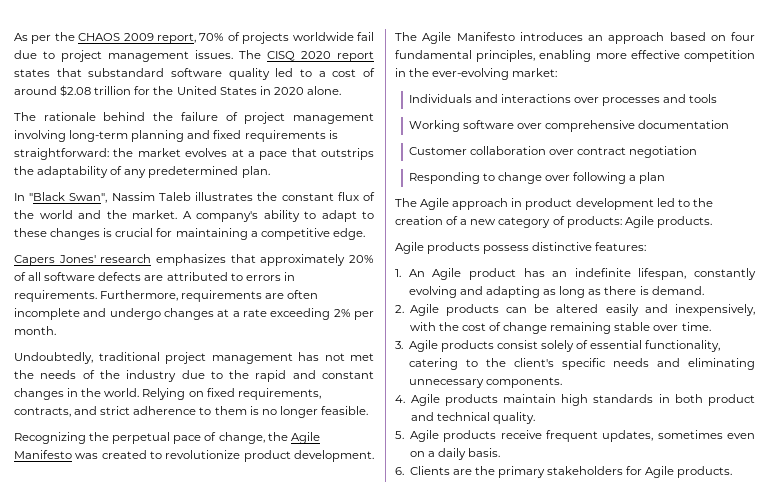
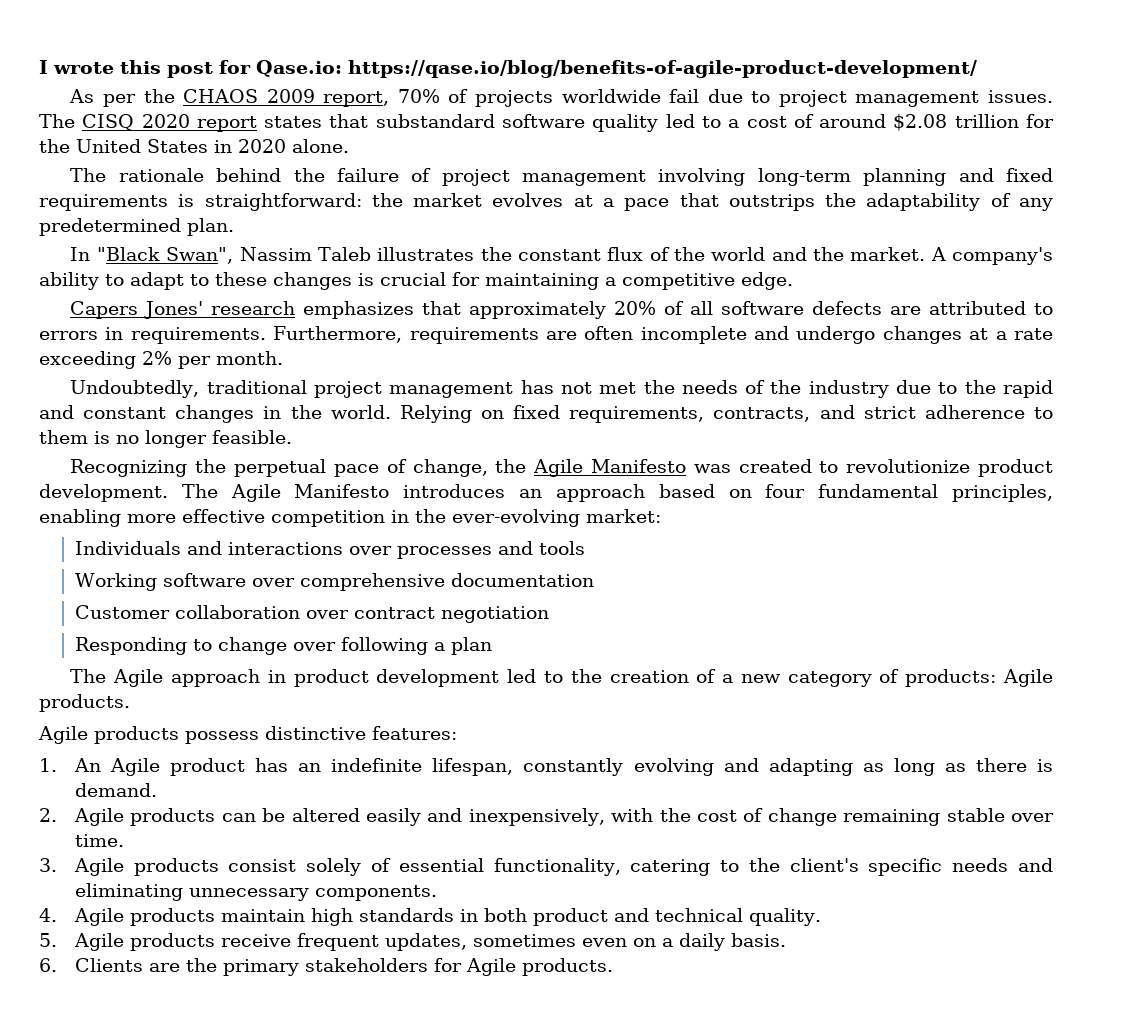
(14, 37) none -> [39,60,977,78] I wrote this post for Qase.io: https://qase.io/blog/benefits-of-agile-product-development/ //

